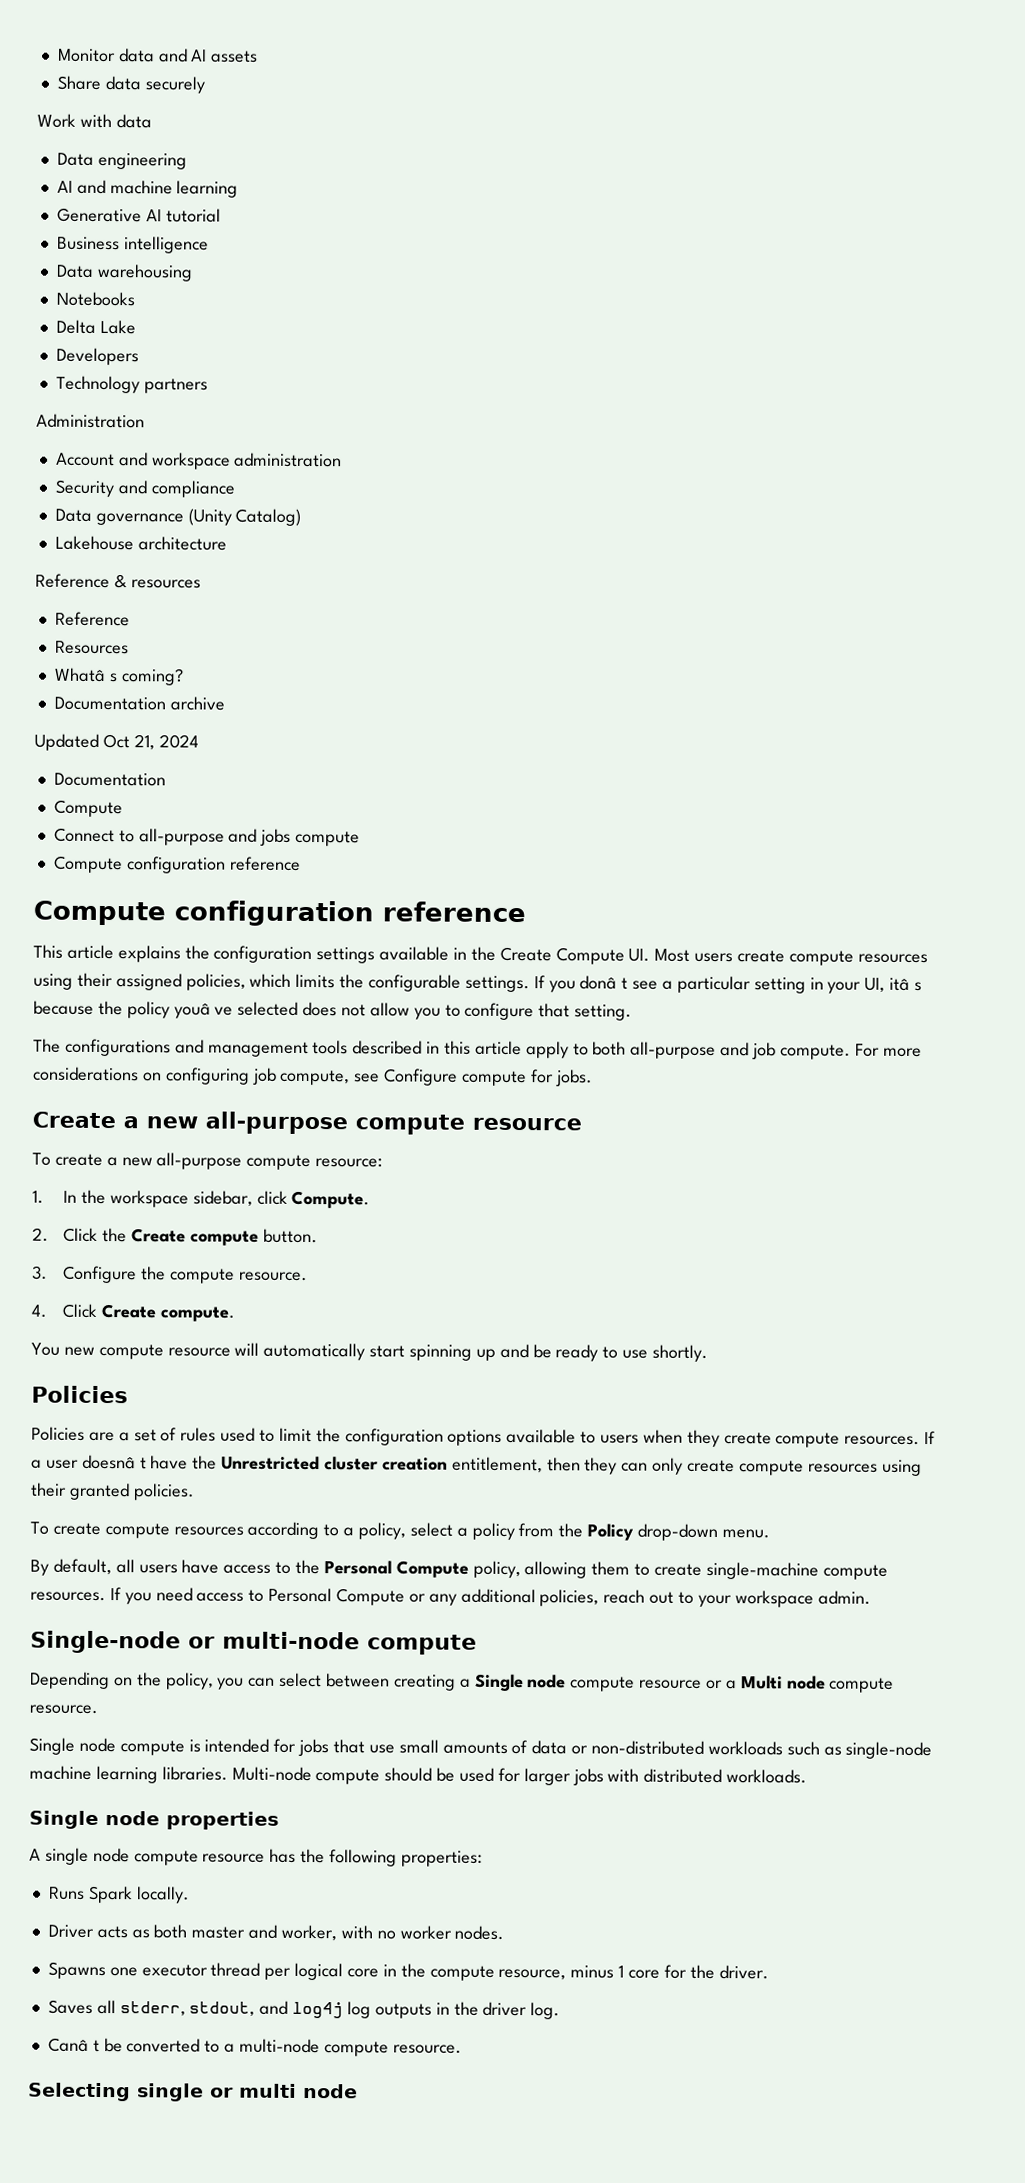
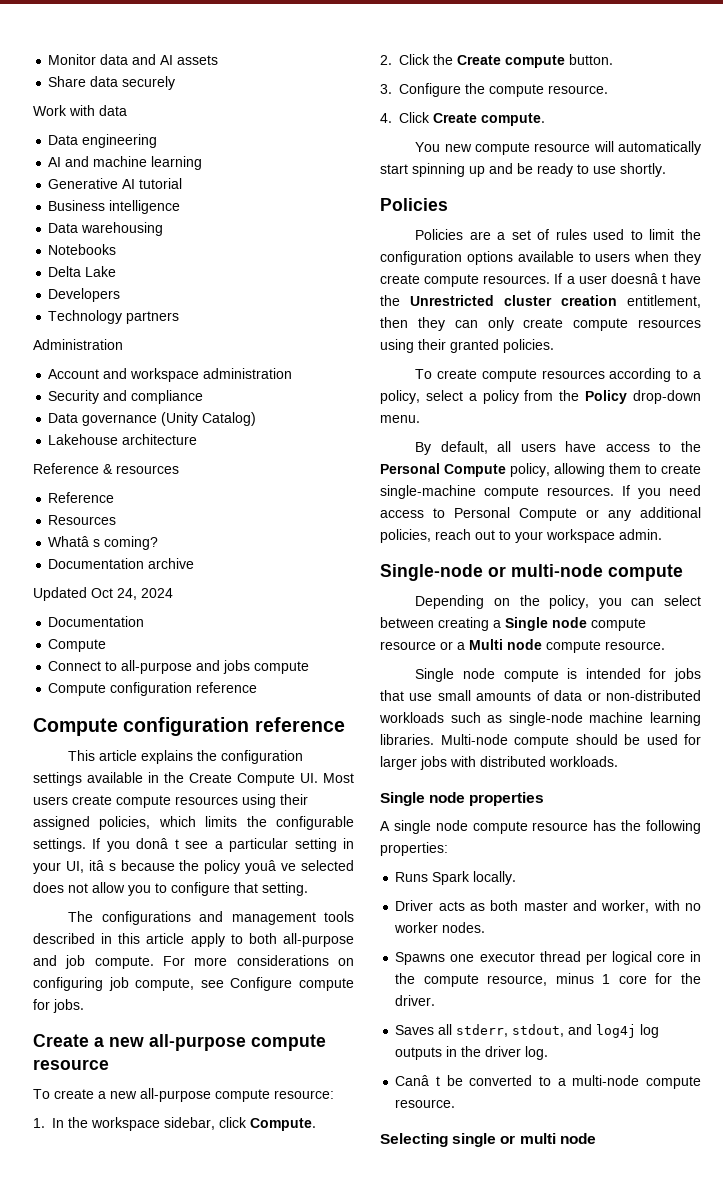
[133,734,155,751] 21, -> [117,588,137,600] 24,

